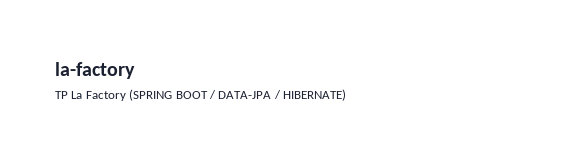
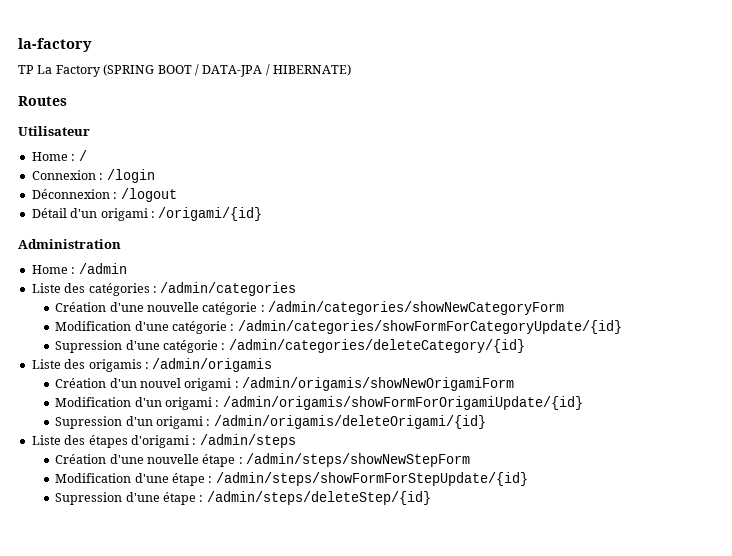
(346, 95) none -> [18,96,67,106] [18,126,90,136] [31,150,87,161] [31,169,155,183] [31,188,177,202] [31,207,263,221] [18,239,121,249] [31,263,127,274] [31,282,297,296] [55,301,565,315] [55,320,622,334] [55,339,525,353] [31,358,273,372] [55,377,515,391] [55,396,583,410] [55,415,486,429] [31,434,296,448] [55,453,471,467] [55,472,528,486] [55,491,431,505] // Routes // Utilisateur // Home : / // Connexion : /login // Déconnexion : /logout // Détail d'un origami : /origami/{id} // Administration // Home : /admin // Liste des catégories : /admin/categories // Création d'une nouvelle catégorie : /admin/categories/showNewCategoryForm // Modification d'une catégorie : /admin/categories/showFormForCategoryUpdate/{id} // Supression d'une catégorie : /admin/categories/deleteCategory/{id} // Liste des origamis : /admin/origamis // Création d'un nouvel origami : /admin/origamis/showNewOrigamiForm // Modification d'un origami : /admin/origamis/showFormForOrigamiUpdate/{id} // Supression d'un origami : /admin/origamis/deleteOrigami/{id} // Liste des étapes d'origami : /admin/steps // Création d'une nouvelle étape : /admin/steps/showNewStepForm // Modification d'une étape : /admin/steps/showFormForStepUpdate/{id} // Supression d'une étape : /admin/steps/deleteStep/{id}

